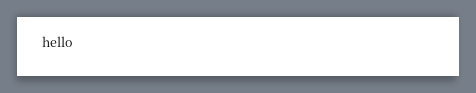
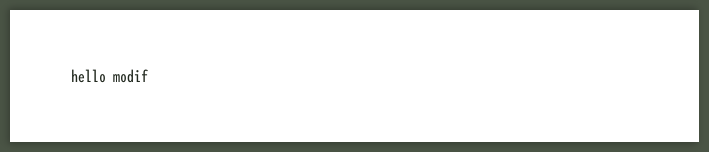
(72, 41) none -> [113,69,148,83] modif

